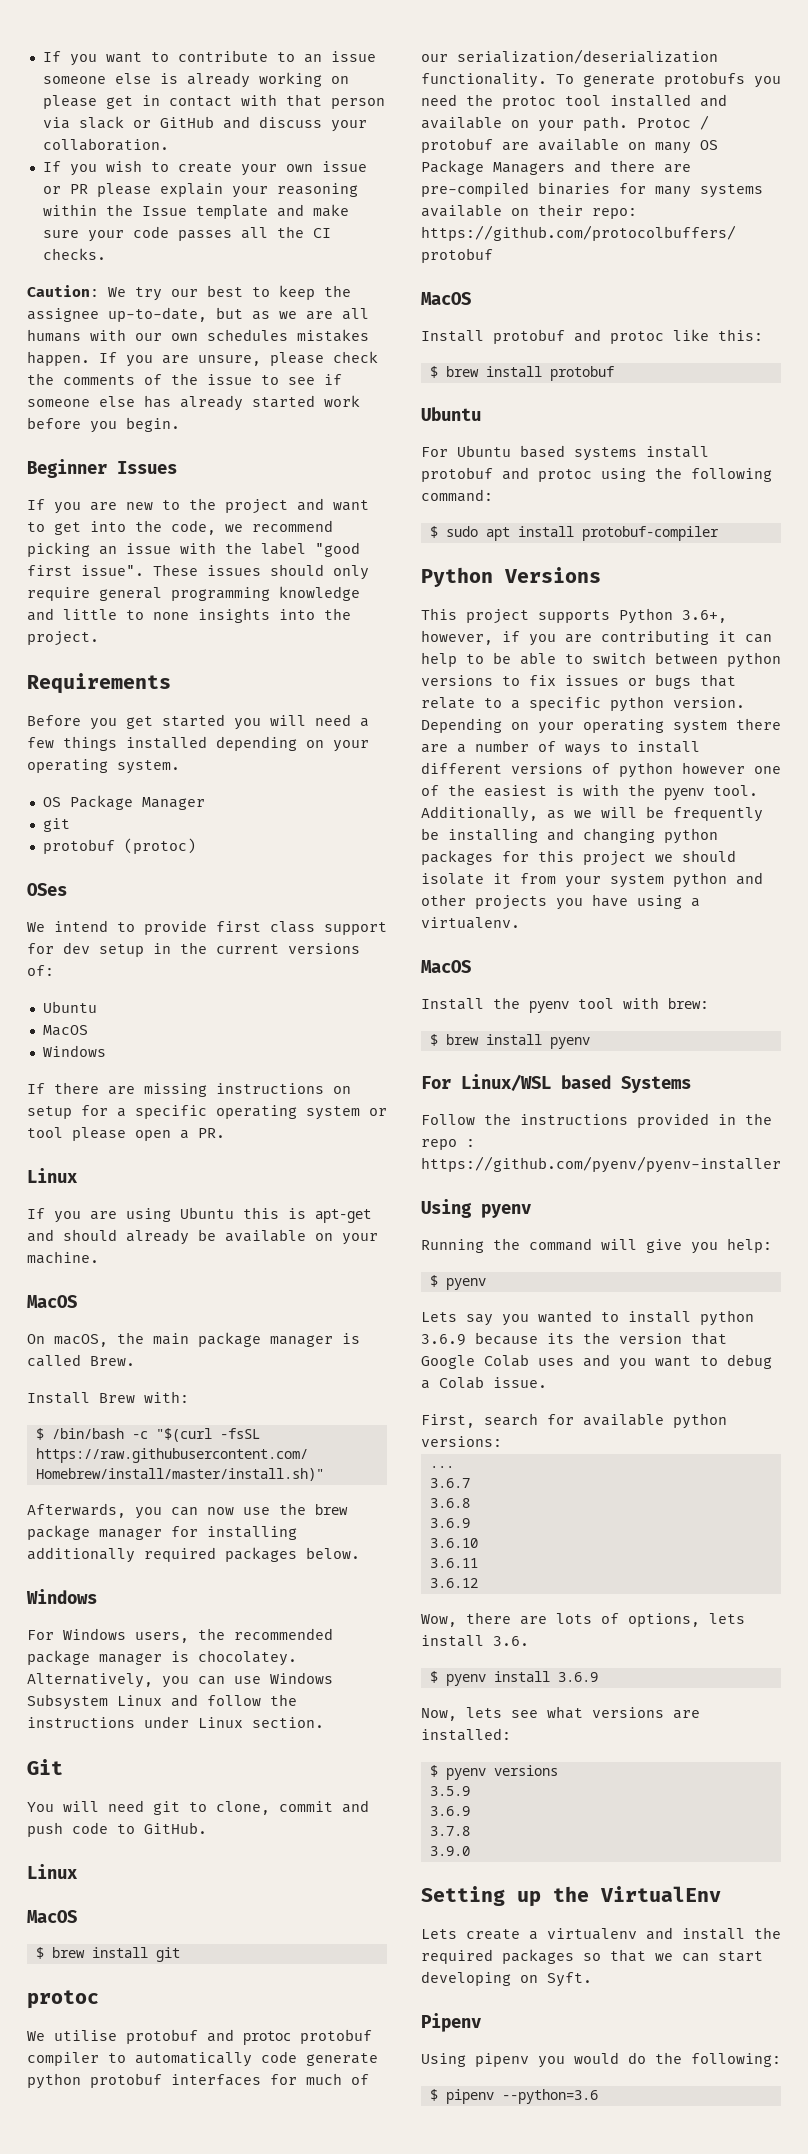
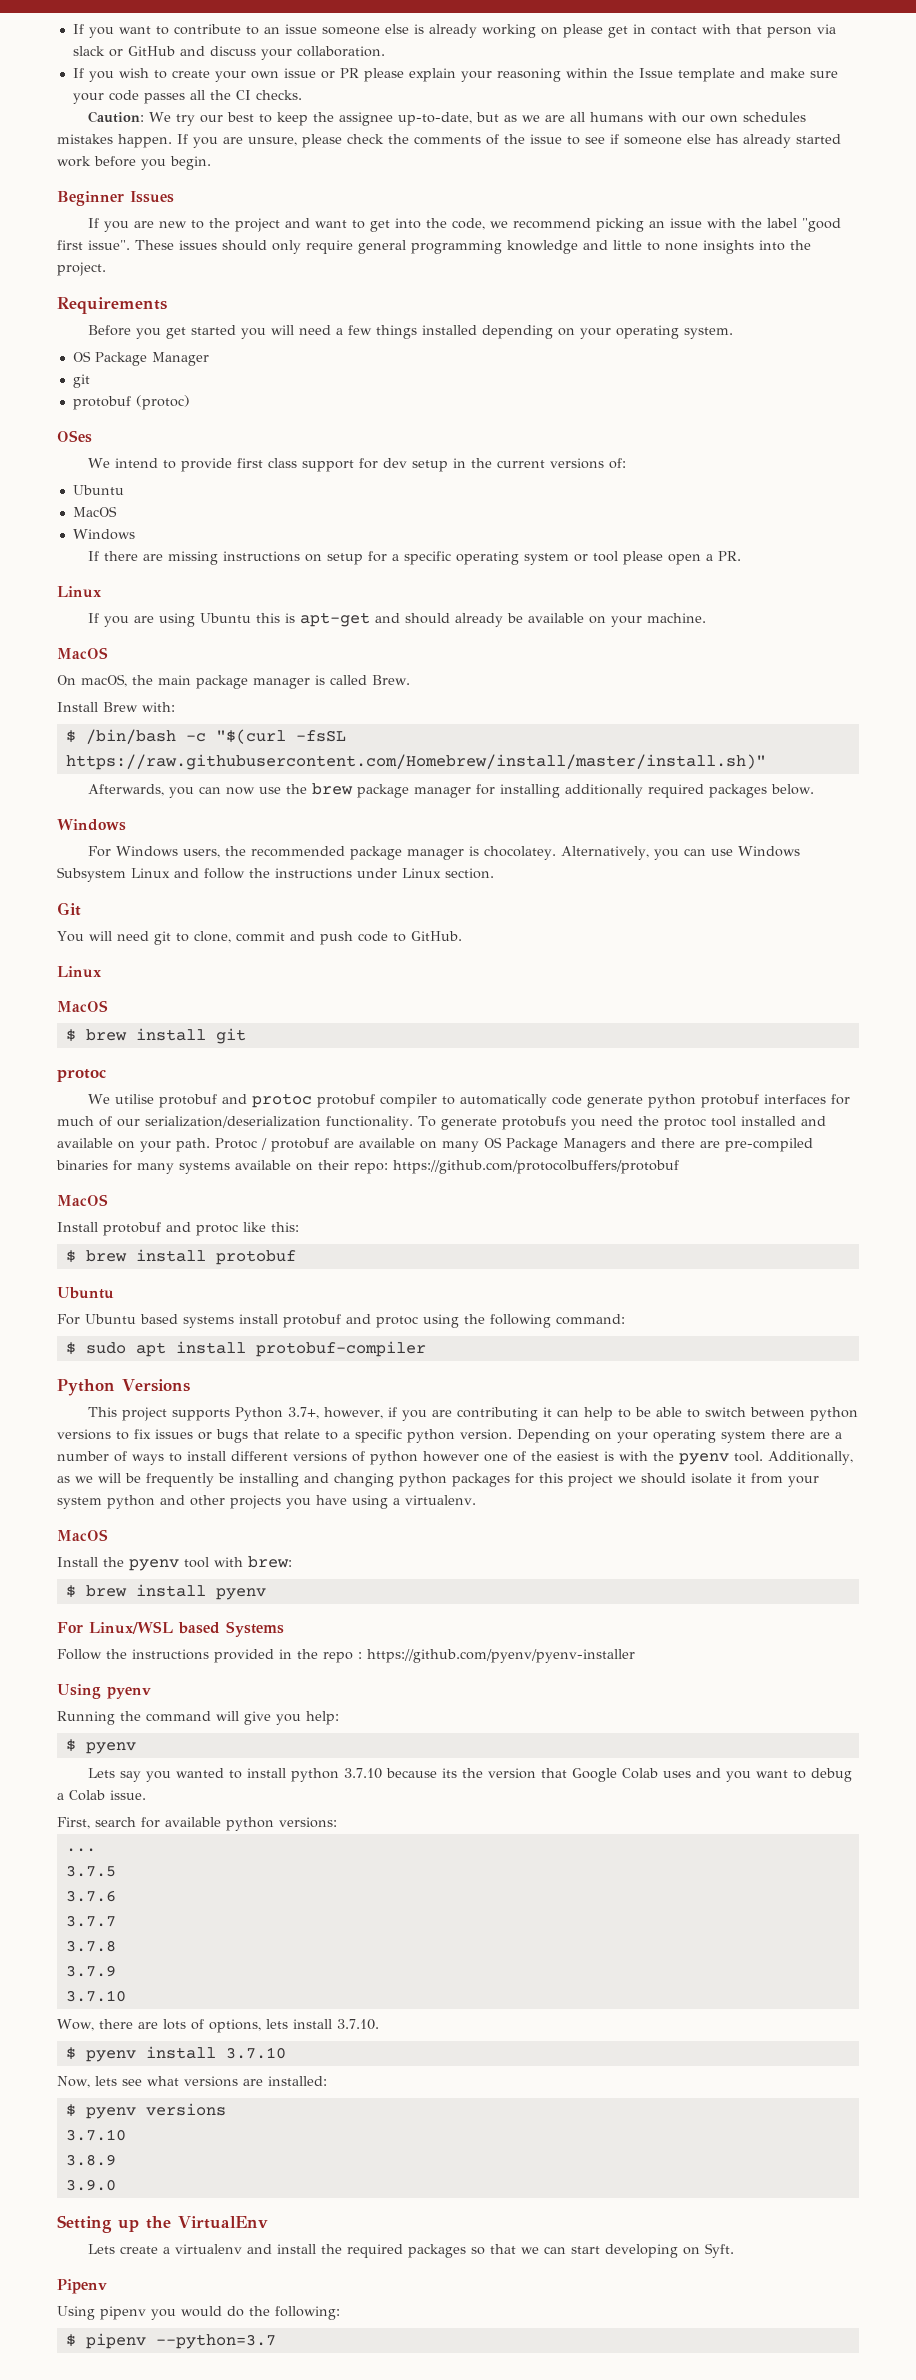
[682,610,727,623] 3.6+, -> [287,1407,319,1419] 3.7+,
[421,1334,466,1346] 3.6.9 -> [343,1768,382,1779] 3.7.10
[429,1478,470,1488] [429,1498,470,1508] [429,1518,470,1528] [429,1538,478,1548] [429,1558,478,1568] [429,1578,478,1588] 3.6.7 // 3.6.8 // 3.6.9 // 3.6.10 // 3.6.11 // 3.6.12 -> [65,1865,116,1877] [65,1890,116,1902] [65,1915,116,1927] [65,1940,116,1952] [65,1965,116,1977] [65,1990,126,2002] 3.7.5 // 3.7.6 // 3.7.7 // 3.7.8 // 3.7.9 // 3.7.10
[493,1636,529,1646] 3.6. -> [336,2019,379,2030] 3.7.10.
[557,1672,598,1682] 3.6.9 -> [225,2047,286,2059] 3.7.10
[429,1786,470,1796] [429,1806,470,1816] [429,1826,470,1836] 3.5.9 // 3.6.9 // 3.7.8 -> [65,2129,126,2141] [65,2154,116,2166] 3.7.10 // 3.8.9
[501,2089,598,2104] --python=3.6 -> [155,2334,276,2349] --python=3.7

